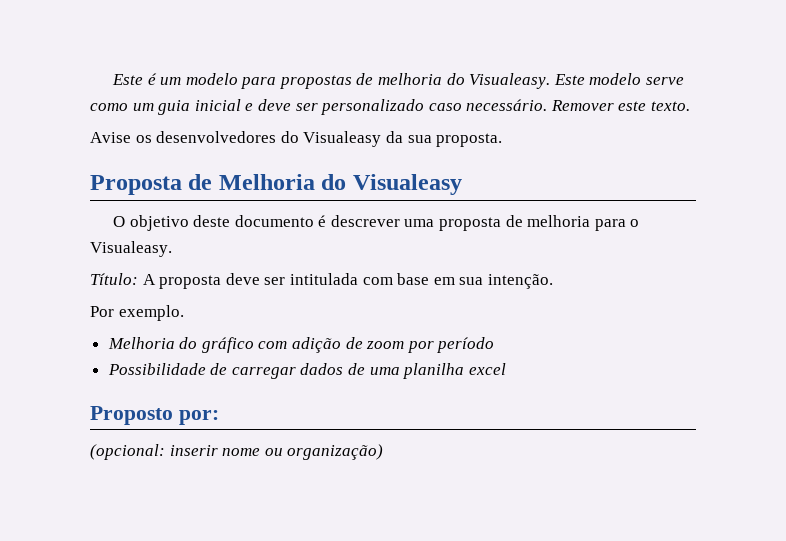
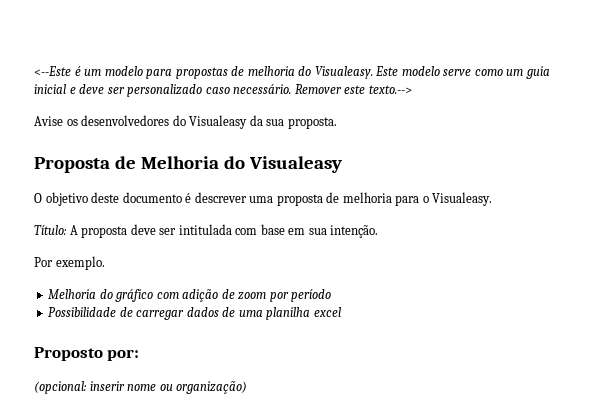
[111,74,143,85] Este -> [34,66,71,76] <--Este
[651,101,691,111] texto. -> [368,85,412,94] texto.-->

